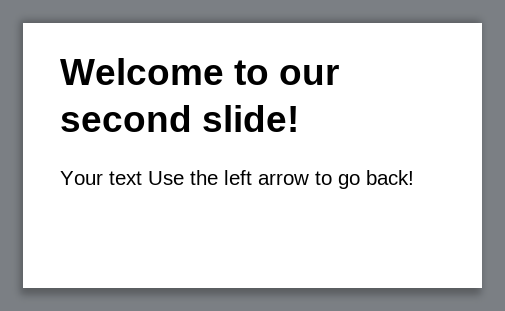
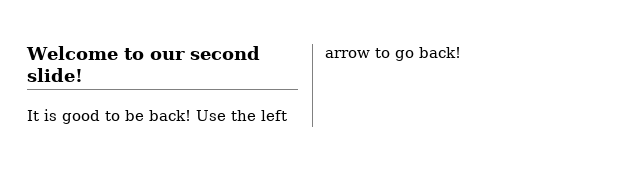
[60,171,142,185] Your text -> [27,109,191,124] It is good to be back!

